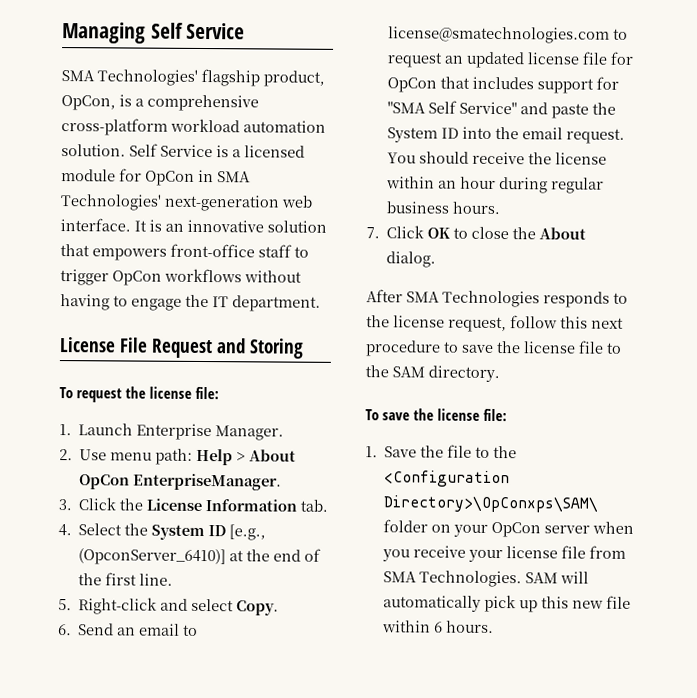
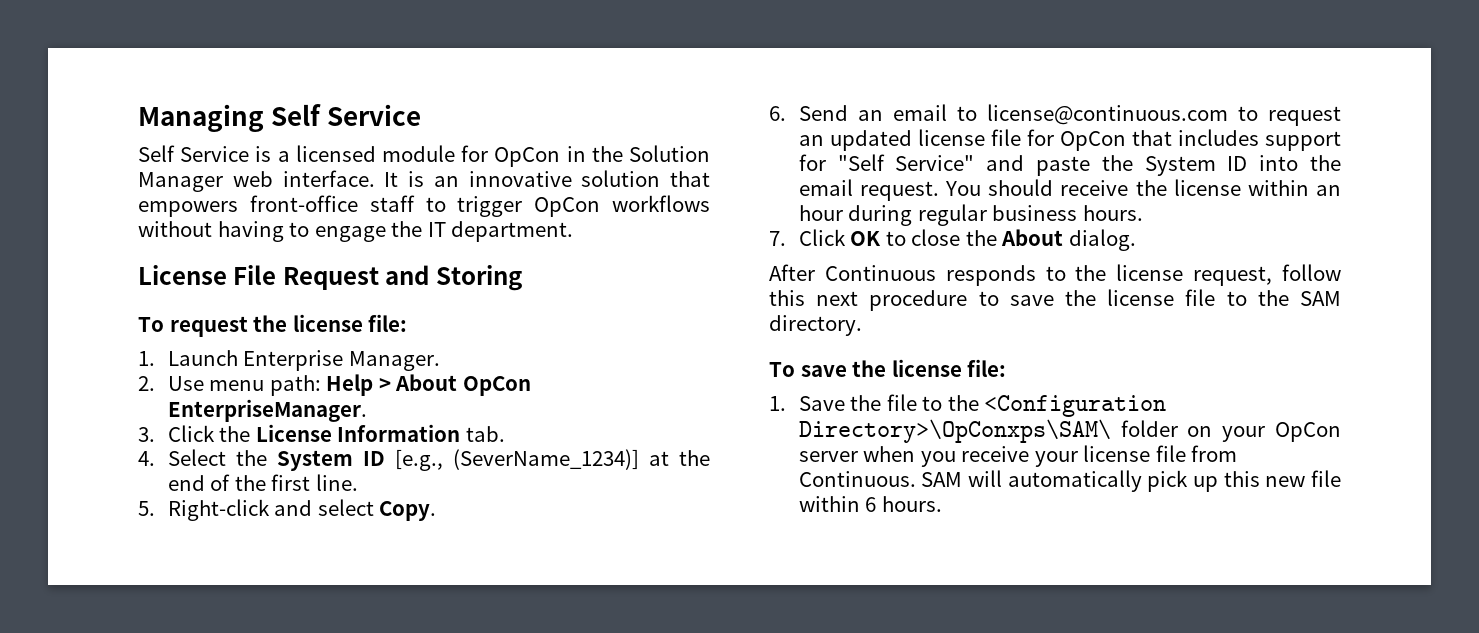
[61,68,325,87] [61,94,259,112] [61,118,326,136] [61,144,126,157] SMA Technologies' flagship product, OpCon, is a comprehensive cross-platform workload automation solution. -> (422, 115) none
[217,171,251,183] [60,194,280,212] SMA Technologies' next-generation -> [591,145,710,162] [138,172,223,192] the Solution Manager
[78,548,227,566] (OpconServer_6410)] -> [452,449,639,470] (SeverName_1234)]
[388,26,611,44] license@smatechnologies.com -> [986,104,1228,125] license@continuous.com
[387,100,458,114] "SMA Self -> [837,154,885,171] "Self
[406,290,540,308] SMA Technologies -> [824,265,936,281] Continuous
[383,570,523,588] SMA Technologies. -> [798,471,916,487] Continuous.

